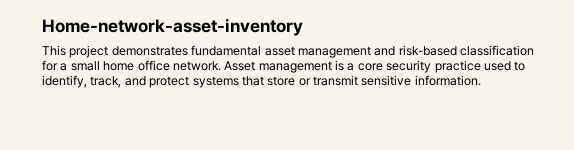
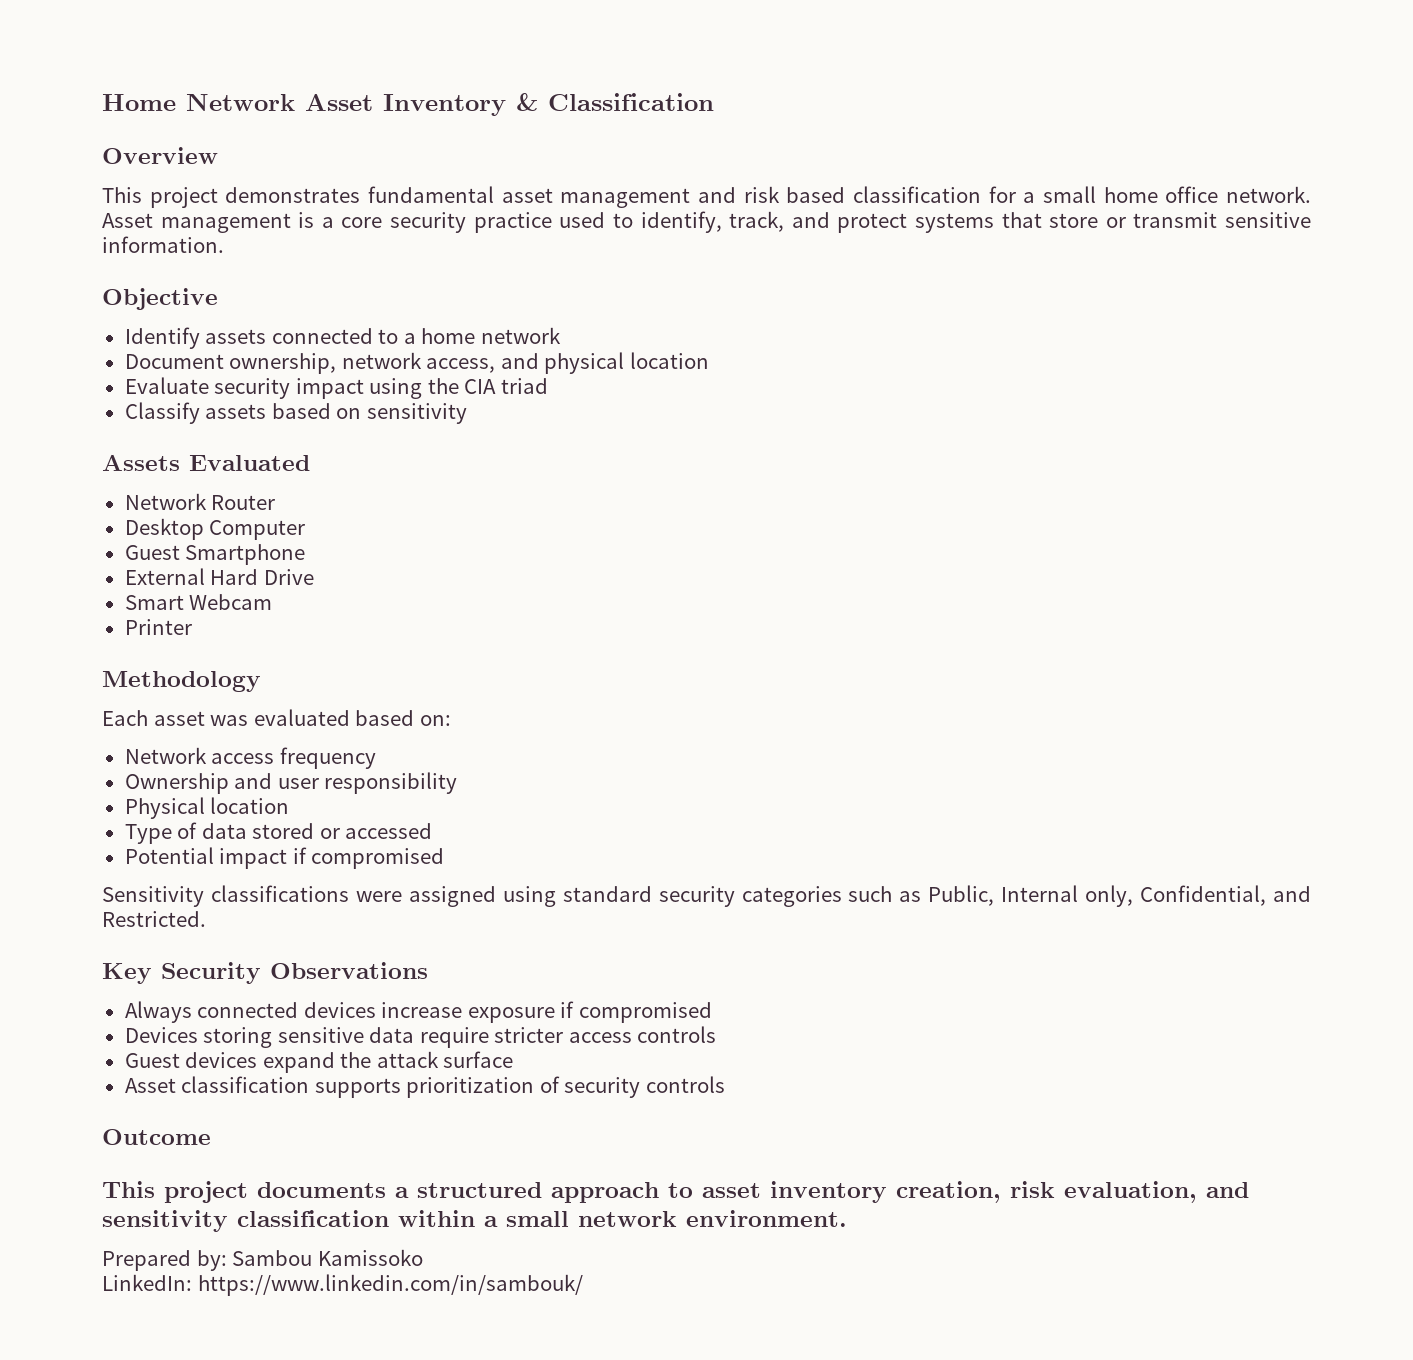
[42,18,303,36] Home-network-asset-inventory -> [102,93,714,116] [102,147,218,164] Home Network Asset Inventory & Classification // Overview
[398,45,457,56] risk-based -> [743,186,846,203] risk based
(481, 80) none -> [102,288,218,310] [124,327,561,349] [124,352,709,374] [124,377,548,399] [124,402,467,424] [102,454,310,471] [124,493,276,510] [124,518,306,540] [124,544,306,565] [124,568,314,585] [124,594,273,610] [124,619,192,635] [102,671,261,692] [102,709,451,726] [124,747,376,769] [124,772,458,794] [124,797,290,819] [124,822,433,844] [124,847,445,869] [102,885,1311,907] [102,911,206,927] [102,962,428,984] [124,1001,712,1023] [124,1026,717,1048] [124,1051,514,1073] [124,1076,725,1098] [102,1129,211,1145] [102,1181,1249,1203] [102,1210,847,1232] [102,1249,423,1271] [102,1274,583,1296] // Objective // Identify assets connected to a home network // Document ownership, network access, and physical location // Evaluate security impact using the CIA triad // Classify assets based on sensitivity // Assets Evaluated // Network Router // Desktop Computer // Guest Smartphone // External Hard Drive // Smart Webcam // Printer // Methodology // Each asset was evaluated based on: // Network access frequency // Ownership and user responsibility // Physical location // Type of data stored or accessed // Potential impact if compromised // Sensitivity classifications were assigned using standard security categories such as Public, Internal only, Confidential, and Restricted. // Key Security Observations // Always connected devices increase exposure if compromised // Devices storing sensitive data require stricter access controls // Guest devices expand the attack surface // Asset classification supports prioritization of security controls // Outcome // This project documents a structured approach to asset inventory creation, risk evaluation, and sensitivity classification within a small network environment. // Prepared by: Sambou Kamissoko // LinkedIn: https://www.linkedin.com/in/sambouk/

